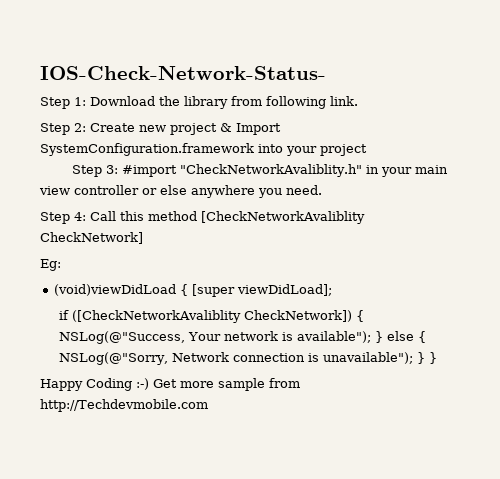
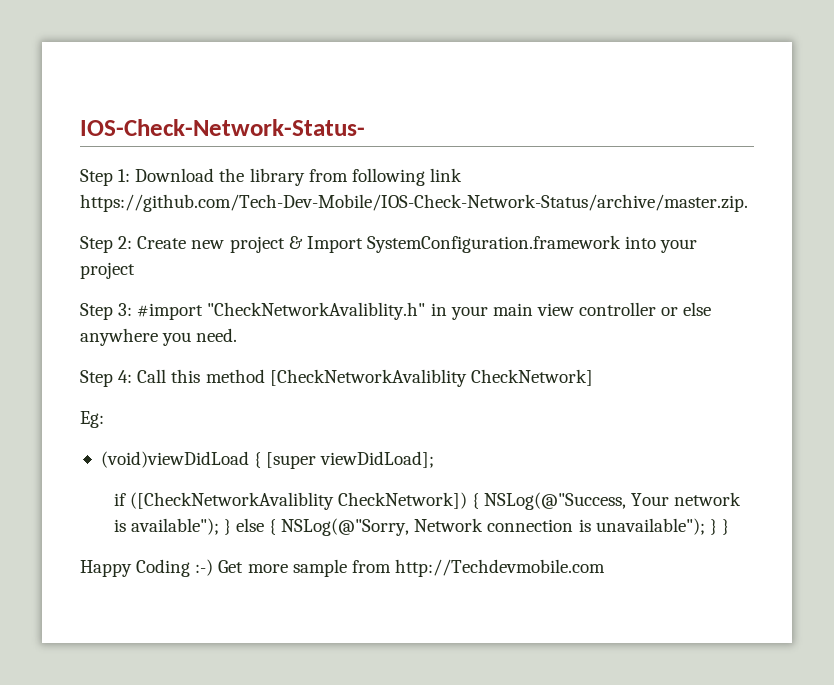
[330,96,358,106] link. -> [429,168,462,182] [80,194,748,212] link https://github.com/Tech-Dev-Mobile/IOS-Check-Network-Status/archive/master.zip.

